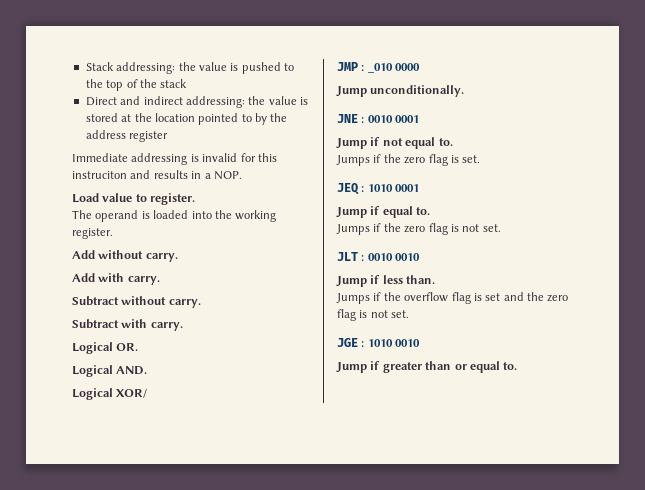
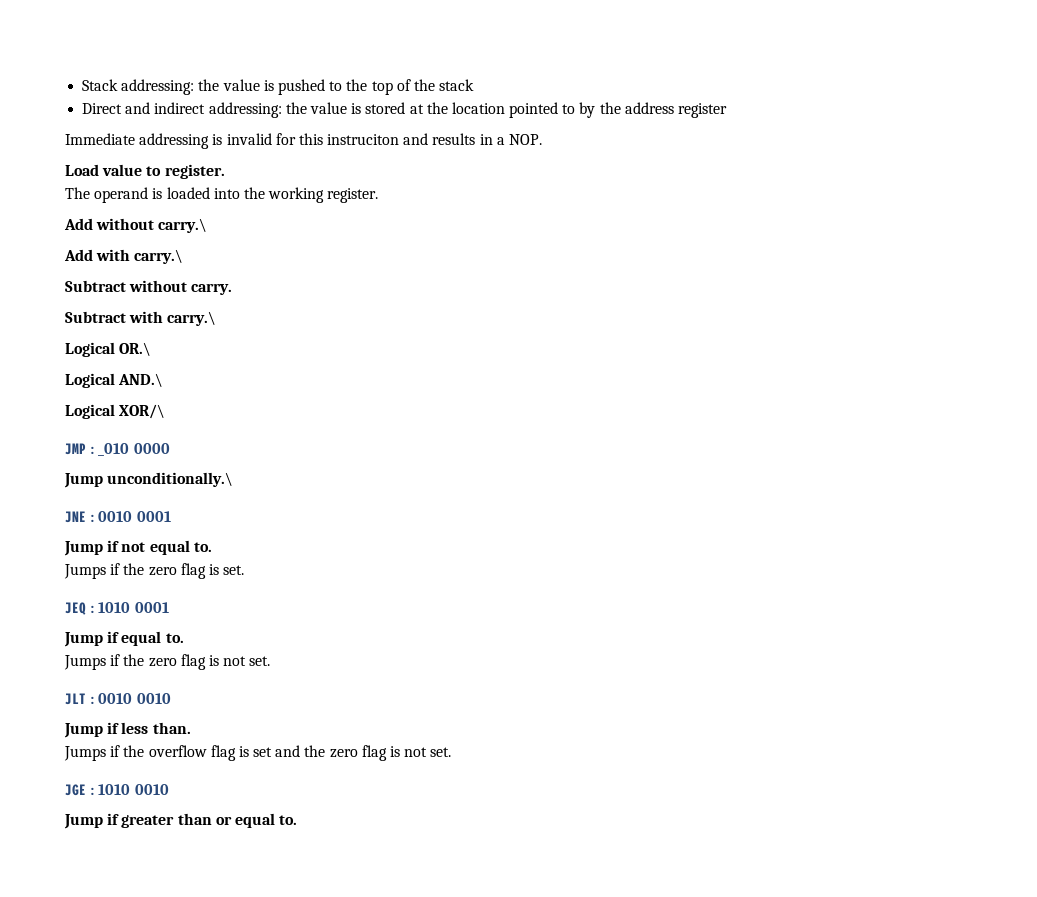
[145,253,178,262] carry. -> [158,218,208,233] carry.\
[127,276,160,285] carry. -> [134,249,184,264] carry.\
[150,322,183,331] [72,342,139,354] [72,365,148,377] [72,388,148,400] carry. // Logical OR. // Logical AND. // Logical XOR/ -> [167,311,217,326] [65,342,152,357] [65,373,164,388] [65,404,166,419] carry.\ // Logical OR.\ // Logical AND.\ // Logical XOR/\
[370,85,465,97] unconditionally. -> [107,472,234,487] unconditionally.\

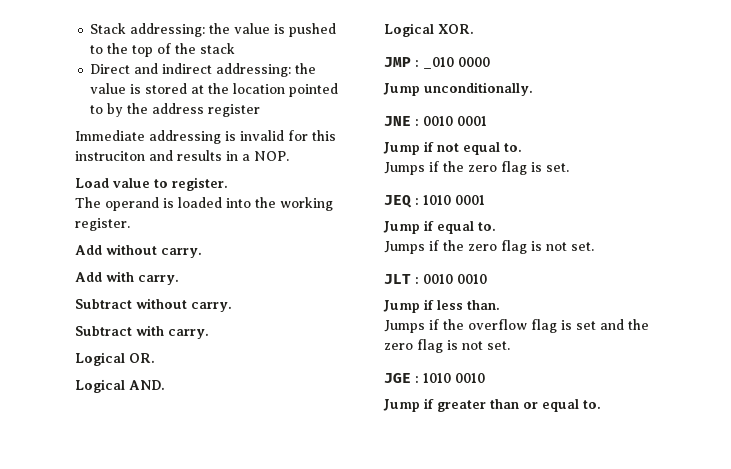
[158,218,208,233] carry.\ -> [161,248,202,258] carry.
[134,249,184,264] carry.\ -> [138,275,179,285] carry.
[167,311,217,326] [65,342,152,357] [65,373,164,388] [65,404,166,419] carry.\ // Logical OR.\ // Logical AND.\ // Logical XOR/\ -> [168,329,209,339] [75,352,155,366] [75,379,165,393] [384,23,474,37] carry. // Logical OR. // Logical AND. // Logical XOR.
[107,472,234,487] unconditionally.\ -> [424,82,533,96] unconditionally.

